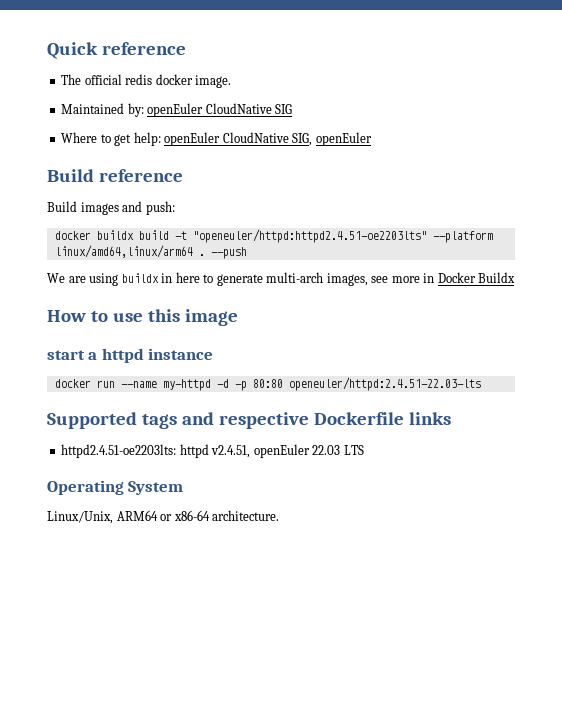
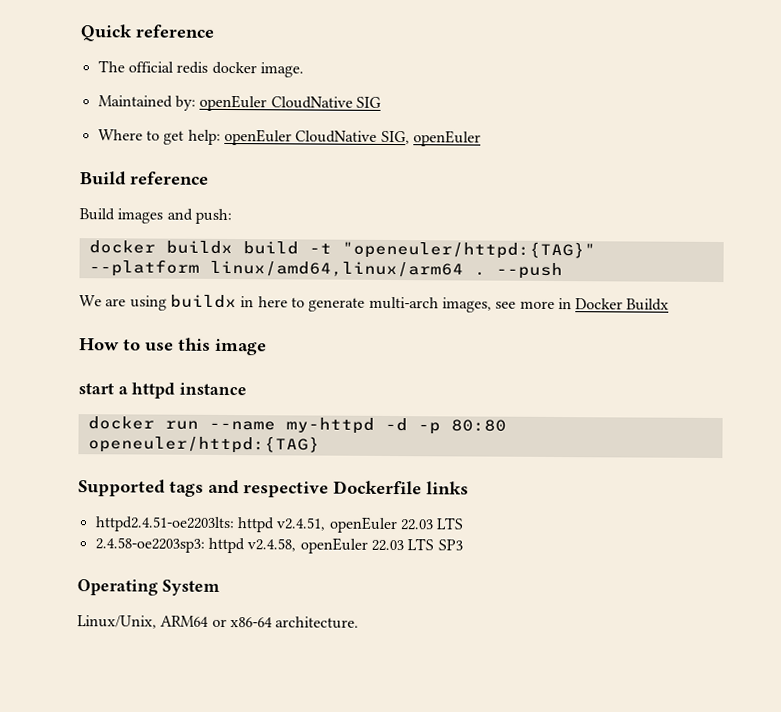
[192,229,427,243] "openeuler/httpd:httpd2.4.51-oe2203lts" -> [341,240,596,260] "openeuler/httpd:{TAG}"
[288,377,481,391] openeuler/httpd:2.4.51-22.03-lts -> [87,435,320,454] openeuler/httpd:{TAG}
(364, 450) none -> [94,537,463,554] // 2.4.58-oe2203sp3: httpd v2.4.58, openEuler 22.03 LTS SP3

